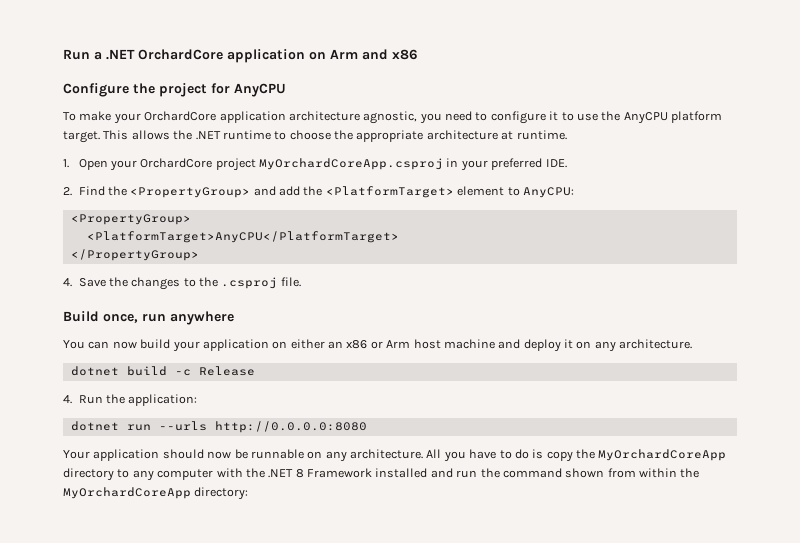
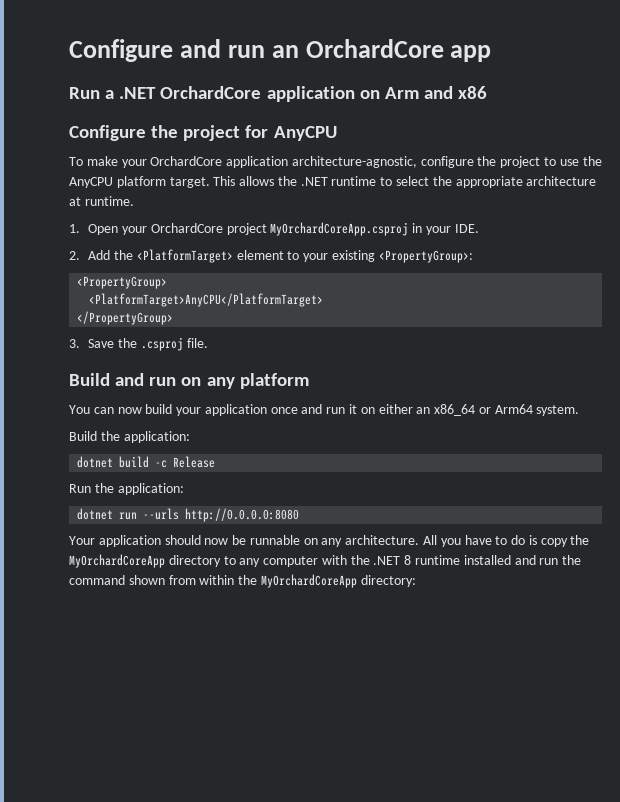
(63, 54) none -> [69,39,492,62] Configure and run an OrchardCore app //
[288,111,559,124] architecture agnostic, you need to configure it -> [291,156,541,168] architecture-agnostic, configure the project
[289,130,331,140] choose -> [396,176,430,186] select
[491,158,543,170] preferred -> (451, 230) none
[78,186,301,198] Find the <PropertyGroup> and add -> [88,250,111,260] Add
[522,187,574,198] AnyCPU: -> [303,250,473,263] your existing <PropertyGroup>:
[63,278,72,287] 4. -> [69,339,80,348] 3.
[131,277,219,290] changes to the -> (138, 343) none
[103,311,234,325] once, run anywhere -> [115,373,309,389] and run on any platform
[272,339,693,352] on either an x86 or Arm host machine and deploy it on any architecture. -> [270,404,580,416] [69,431,190,443] once and run it on either an x86_64 or Arm64 system. // Build the application:
[63,395,72,404] 4. -> (216, 462) none
[307,468,372,478] Framework -> [415,555,461,565] runtime

